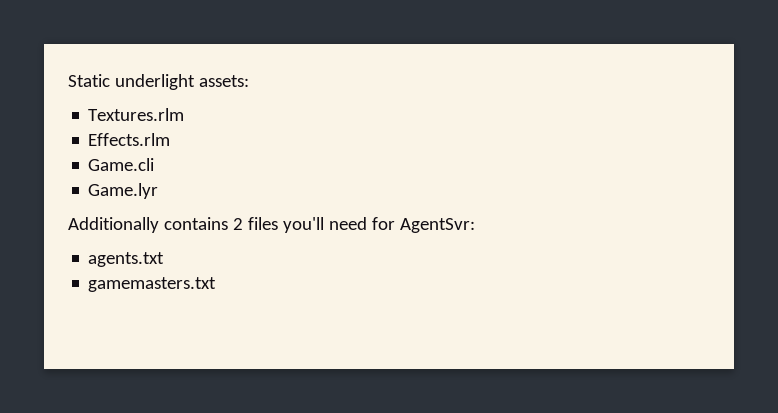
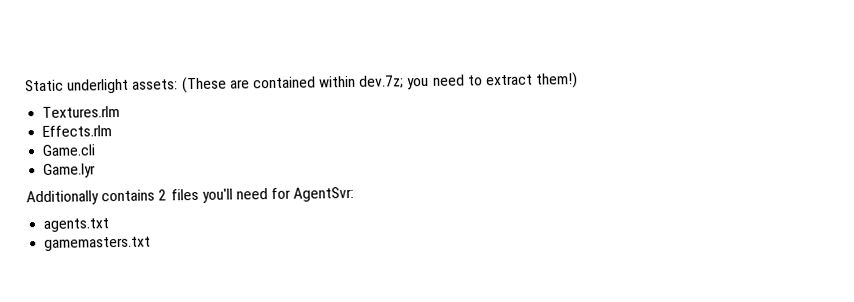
(249, 81) none -> [181,72,579,94] (These are contained within dev.7z; you need to extract them!)

